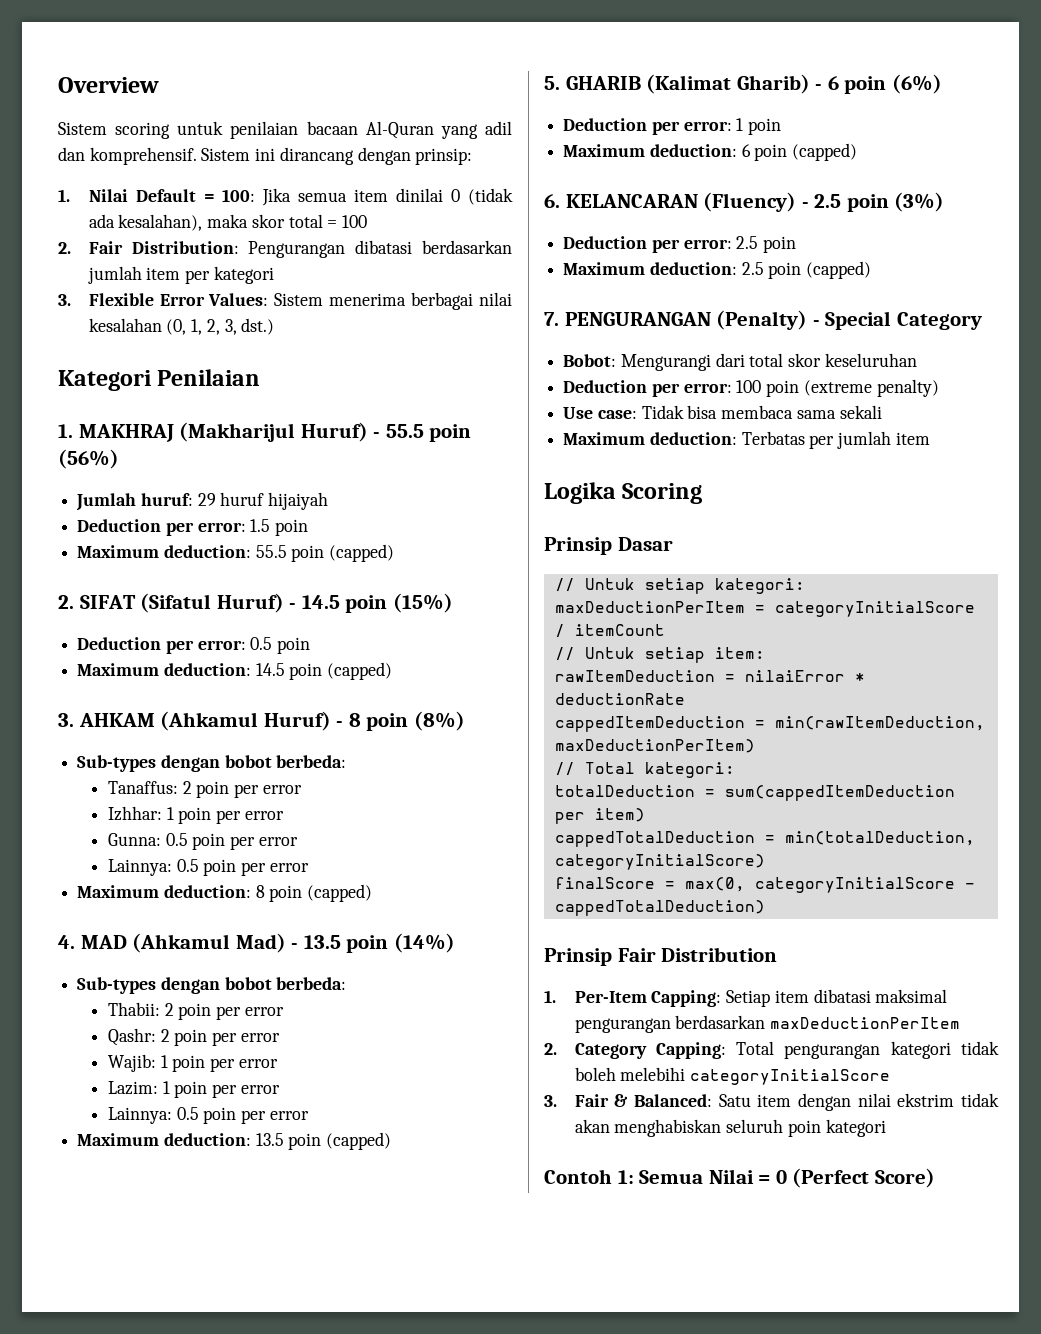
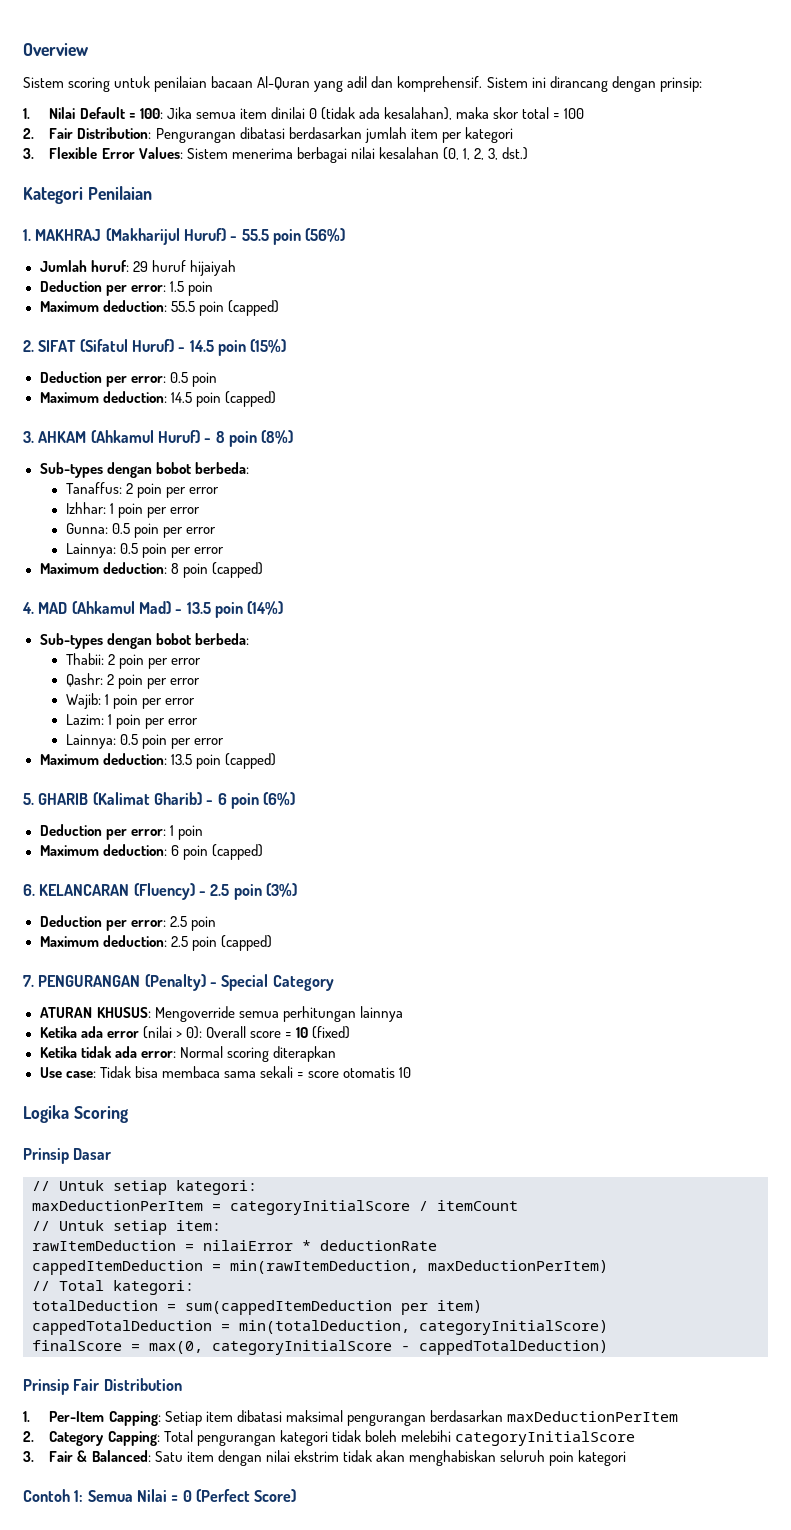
[563,353,917,371] [563,379,939,397] Bobot: Mengurangi dari total skor keseluruhan // Deduction per error: 100 poin (extreme penalty) -> [39,1006,403,1022] [39,1026,351,1039] [39,1046,336,1062] ATURAN KHUSUS: Mengoverride semua perhitungan lainnya // Ketika ada error (nilai > 0): Overall score = 10 (fixed) // Ketika tidak ada error: Normal scoring diterapkan
[563,431,930,449] // Maximum deduction: Terbatas per jumlah item -> [296,1067,412,1078] = score otomatis 10

